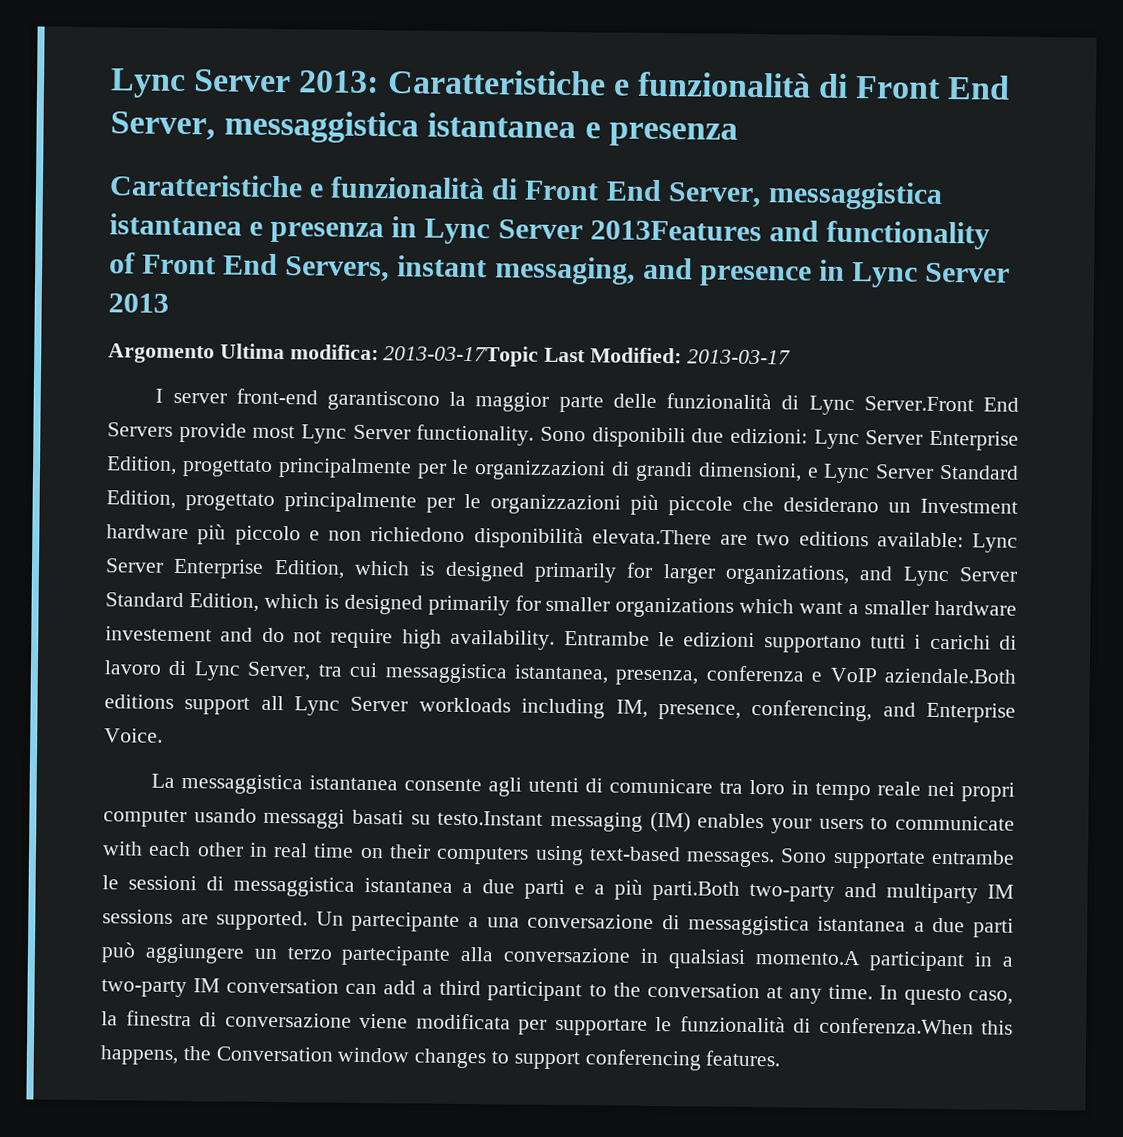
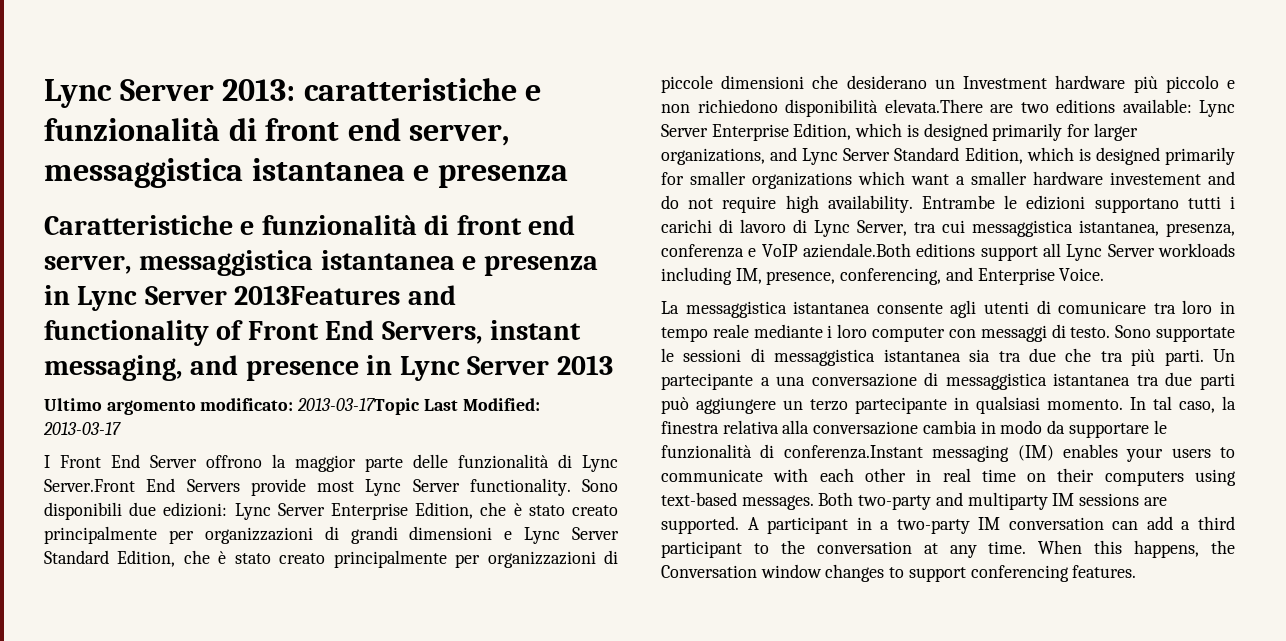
[386,69,1011,100] [110,111,216,141] Caratteristiche e funzionalità di Front End Server, -> [303,78,542,101] [44,118,510,146] caratteristiche e funzionalità di front end server,
[524,179,762,208] Front End Server, -> [456,215,576,235] [44,255,132,274] front end server,
[108,343,379,364] Argomento Ultima modifica: -> [44,398,294,415] Ultimo argomento modificato:
[172,388,441,411] server front-end garantiscono -> [60,454,262,468] Front End Server offrono
[181,458,470,479] progettato principalmente per le -> [480,502,618,516] [44,526,194,544] che è stato creato principalmente per
[697,462,802,482] dimensioni, -> [409,526,493,540] dimensioni
[185,492,733,516] progettato principalmente per le organizzazioni più piccole -> [183,550,619,568] [661,75,805,93] che è stato creato principalmente per organizzazioni di piccole dimensioni
[927,781,1015,802] [103,808,544,829] nei propri computer usando messaggi basati su testo.Instant -> [753,324,1235,342] [661,348,1235,366] [661,372,1235,390] [661,396,1236,414] [661,420,1167,438] [661,444,923,459] mediante i loro computer con messaggi di testo. Sono supportate le sessioni di messaggistica istantanea sia tra due che tra più parti. Un partecipante a una conversazione di messaggistica istantanea tra due parti può aggiungere un terzo partecipante in qualsiasi momento. In tal caso, la finestra relativa alla conversazione cambia in modo da supportare le funzionalità di conferenza.Instant
[780,848,1016,869] [102,875,740,901] Sono supportate entrambe le sessioni di messaggistica istantanea a due parti e a più parti.Both -> [818,492,854,506] Both
[315,911,1015,938] [101,942,861,969] Un partecipante a una conversazione di messaggistica istantanea a due parti può aggiungere un terzo partecipante alla conversazione in qualsiasi momento.A -> [747,517,759,530] A
[878,985,1013,1006] [101,1010,974,1036] In questo caso, la finestra di conversazione viene modificata per supportare le funzionalità di conferenza.When -> [1038,540,1083,554] When

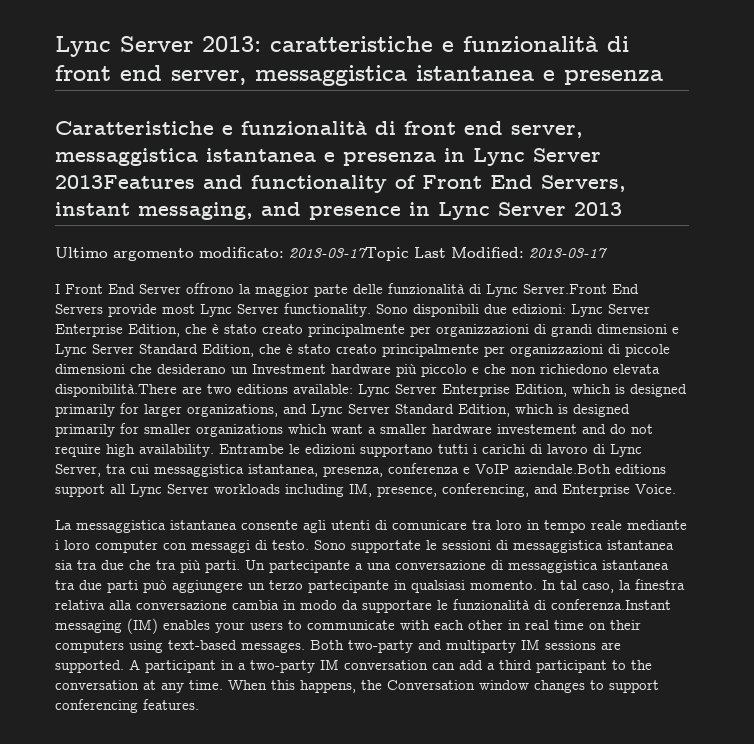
(1235, 84) none -> [484,364,506,374] che
[785,99,983,117] disponibilità elevata.There -> [613,364,660,374] [55,384,177,397] elevata disponibilità.There

